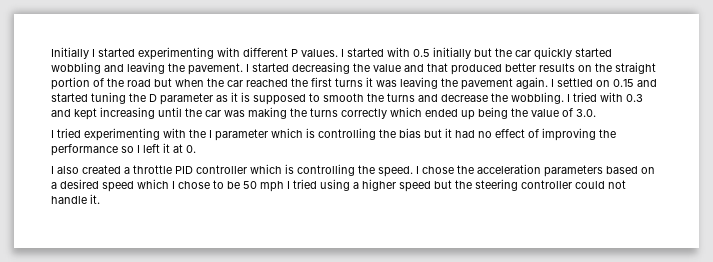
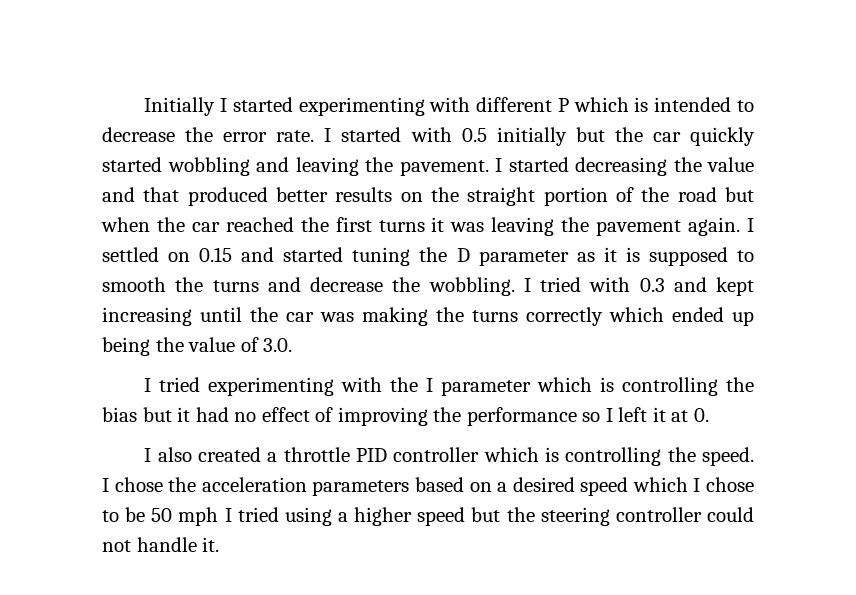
[301,49,338,57] values. -> [573,97,754,112] [102,127,315,142] which is intended to decrease the error rate.

